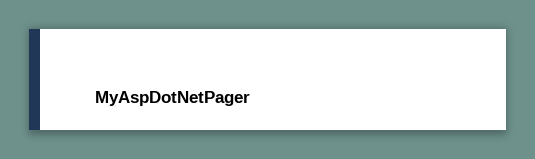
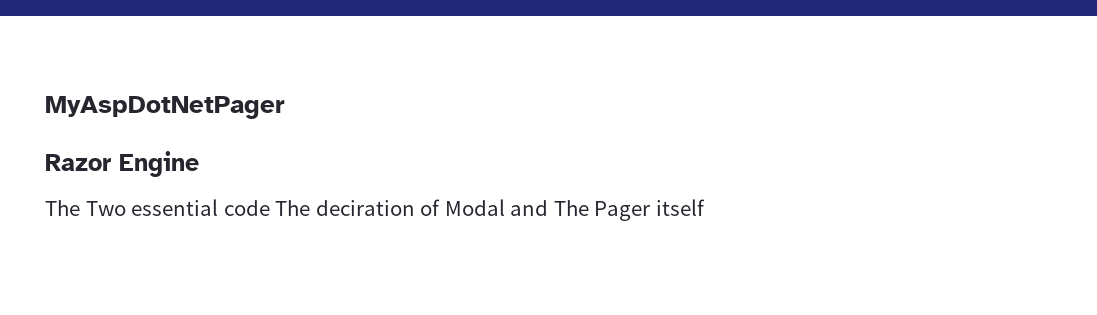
(250, 98) none -> [45,151,199,177] [45,199,705,221] // Razor Engine // The Two essential code The deciration of Modal and The Pager itself

